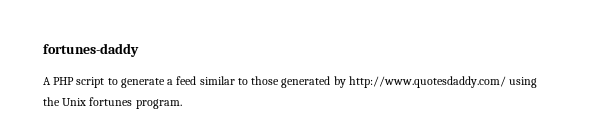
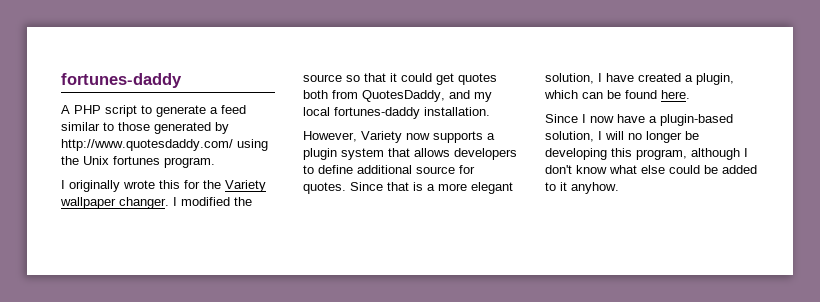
(182, 104) none -> [61,180,266,192] [60,197,252,209] [303,73,497,85] [303,90,492,102] [303,107,490,119] [303,131,495,143] [303,148,517,160] [303,165,475,174] [303,182,513,194] [545,73,734,85] [544,90,690,99] [545,114,733,126] [545,131,699,143] [545,148,748,160] [545,165,757,174] [545,182,619,194] // I originally wrote this for the Variety wallpaper changer. I modified the source so that it could get quotes both from QuotesDaddy, and my local fortunes-daddy installation. // However, Variety now supports a plugin system that allows developers to define additional source for quotes. Since that is a more elegant solution, I have created a plugin, which can be found here. // Since I now have a plugin-based solution, I will no longer be developing this program, although I don't know what else could be added to it anyhow.

